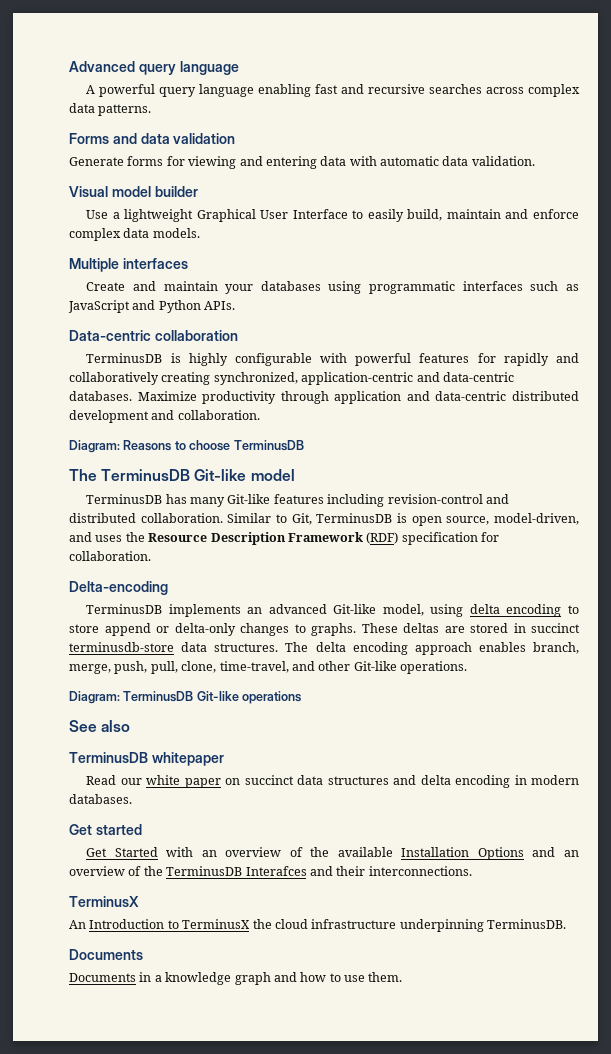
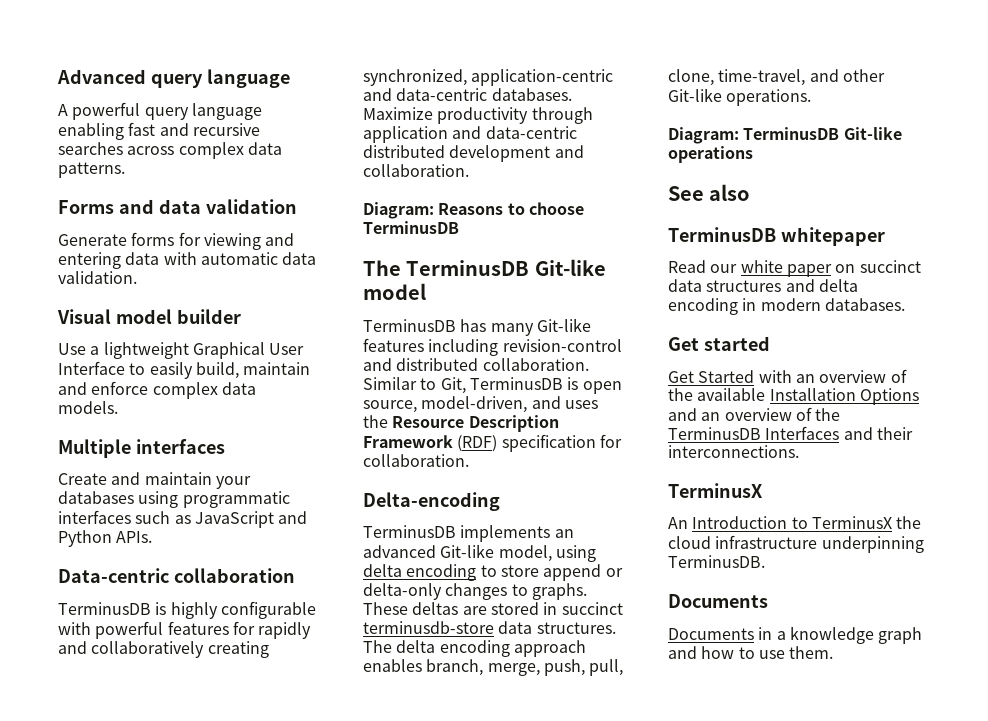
[245,866,307,876] Interafces -> [765,426,840,440] Interfaces

